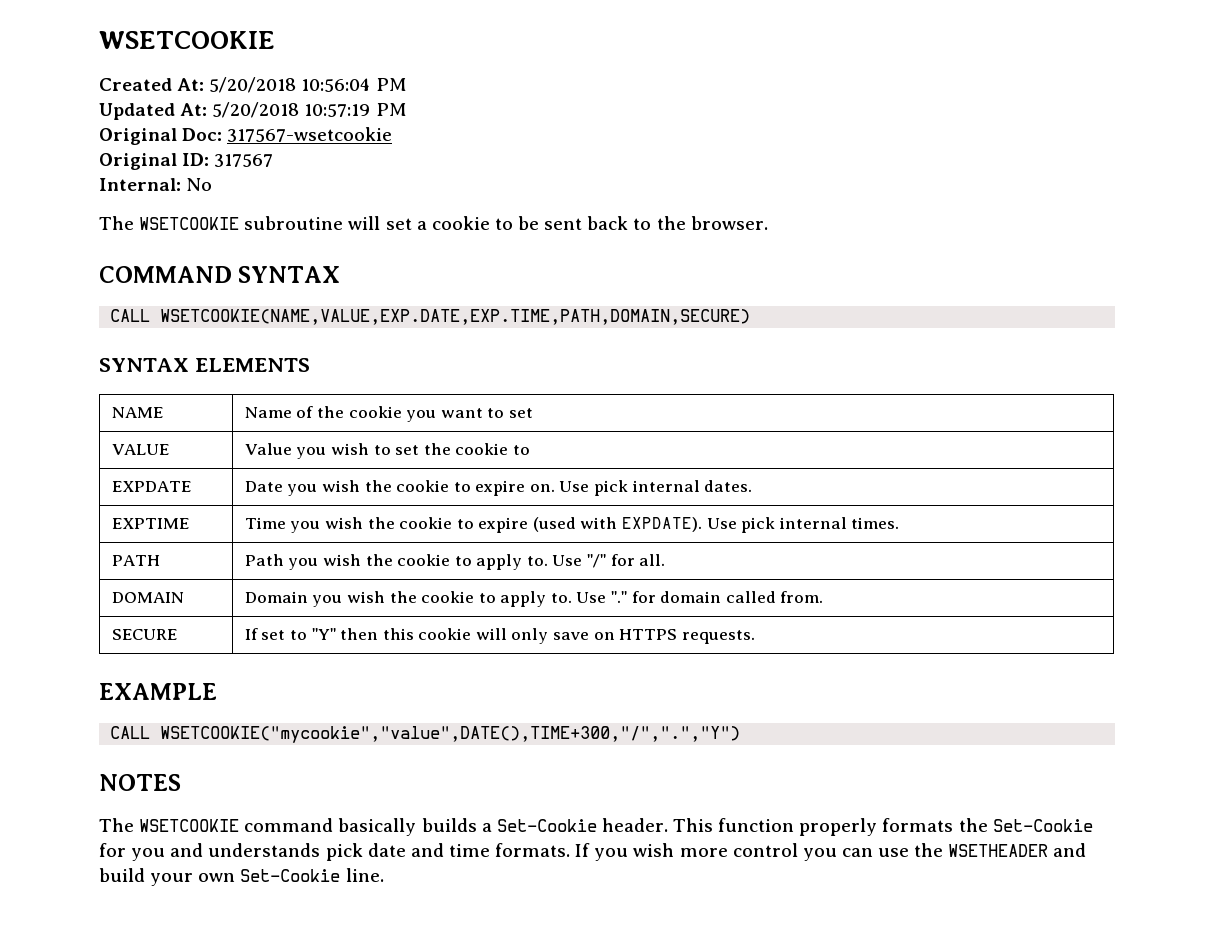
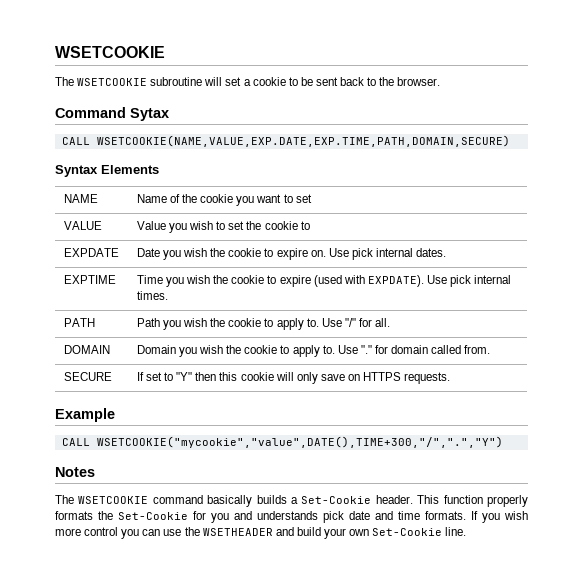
[99,31,275,49] [99,77,407,93] [99,102,407,120] [99,127,393,145] [99,153,274,170] [99,178,213,191] WSETCOOKIE // Created At: 5/20/2018 10:56:04 PM // Updated At: 5/20/2018 10:57:19 PM // Original Doc: 317567-wsetcookie // Original ID: 317567 // Internal: No -> [55,46,165,58] WSETCOOKIE
[99,266,341,283] COMMAND SYNTAX -> [55,107,169,121] Command Sytax
[99,358,310,372] SYNTAX ELEMENTS -> [55,165,159,177] Syntax Elements
[99,683,217,700] EXAMPLE -> [55,408,115,422] Example
[99,774,181,791] NOTES -> [55,467,95,477] Notes

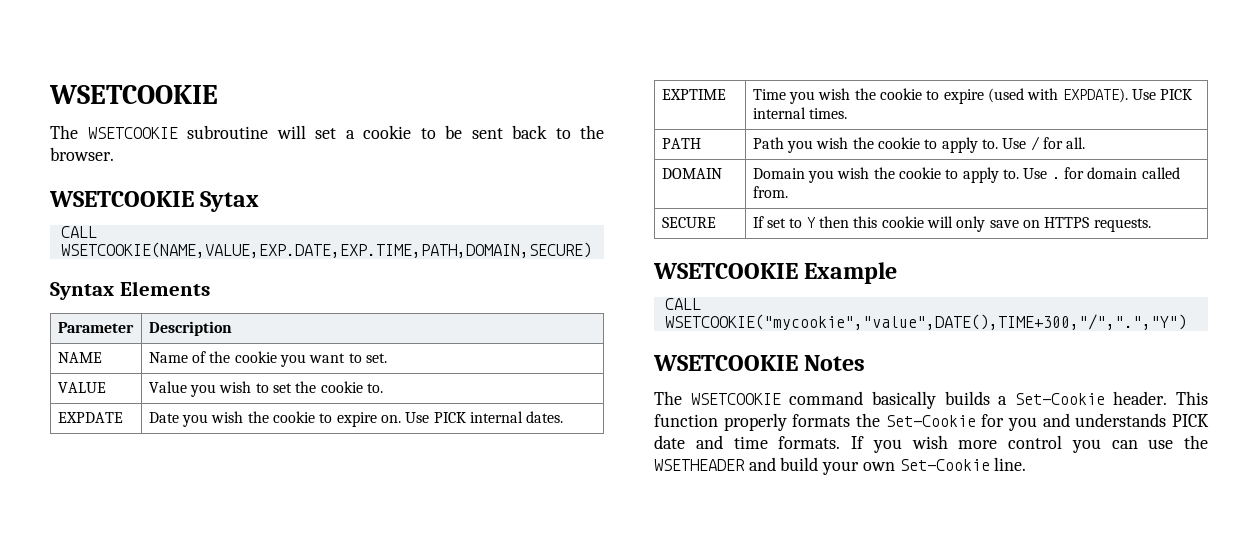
[55,107,126,118] Command -> [49,191,194,207] WSETCOOKIE
(159, 169) none -> [57,322,134,333] [148,321,232,336] // Parameter | Description
[295,194,312,203] set -> [365,353,387,363] set.
[300,221,310,230] to -> [366,383,383,393] to.
[351,248,373,260] pick -> [433,412,466,423] PICK
[450,275,472,287] pick -> [1160,89,1193,100] PICK
[344,318,356,327] "/" -> [1030,136,1040,151] /
[360,345,372,354] "." -> [1051,177,1060,179] .
[176,372,193,381] "Y" -> [806,217,816,228] Y
(451, 378) none -> [653,263,798,279] WSETCOOKIE
(503, 442) none -> [653,355,798,371] WSETCOOKIE
[323,511,344,523] pick -> [1172,414,1209,427] PICK

